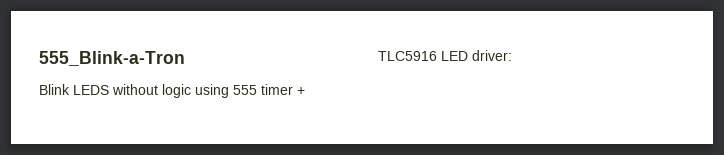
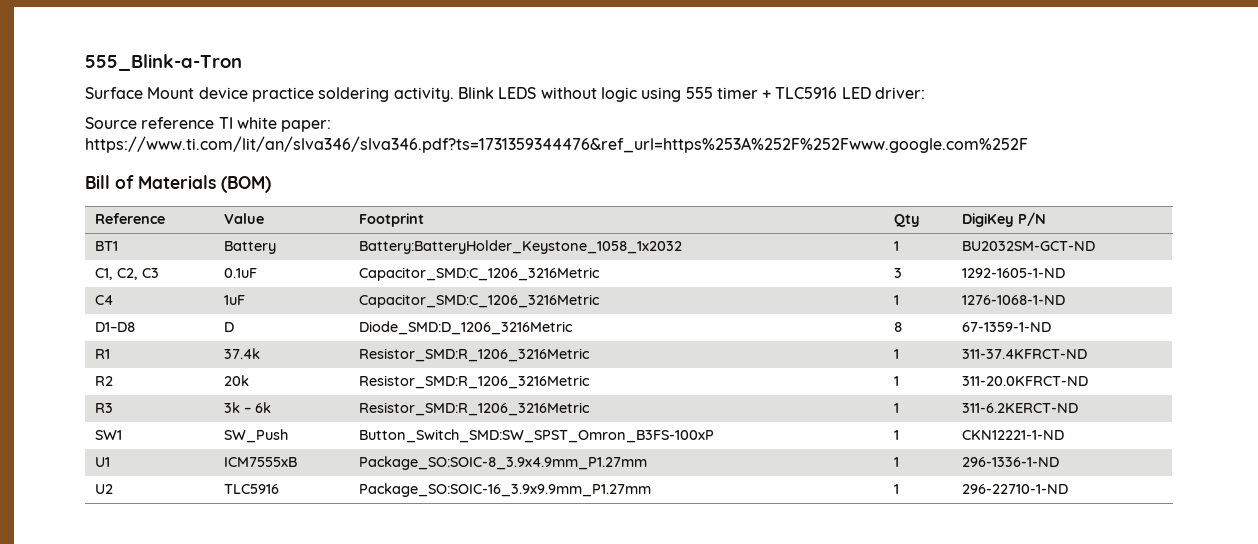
(185, 58) none -> [85,87,454,102] Surface Mount device practice soldering activity.
(512, 55) none -> [85,117,332,132] [85,136,1028,153] [85,175,271,193] [95,213,166,224] [224,213,265,224] [359,213,425,227] [894,214,921,227] [962,212,1047,227] [95,241,119,251] [224,241,277,254] [359,240,683,254] [894,241,900,251] [962,241,1096,251] [95,268,160,280] [224,268,258,278] [359,267,601,281] [894,268,903,278] [962,268,1066,278] [95,295,114,305] [224,295,246,305] [359,294,601,308] [894,295,900,305] [962,295,1066,305] [95,322,136,332] [224,322,235,332] [359,321,574,335] [894,322,903,332] [962,322,1052,332] [95,349,111,359] [224,348,261,359] [359,348,591,362] [894,349,900,359] [962,349,1088,359] [95,376,114,386] [224,375,250,386] [359,375,591,389] [894,376,900,386] [962,376,1089,386] [95,403,114,413] [224,402,272,413] [359,402,591,416] [894,403,900,413] [962,403,1079,413] [95,430,123,440] [224,429,289,443] [359,429,715,443] [894,430,900,440] [962,430,1065,440] [95,457,111,467] [224,457,298,467] [359,456,648,470] [894,457,900,467] [962,457,1060,467] [95,484,114,494] [224,484,280,494] [359,483,652,497] [894,484,900,494] [962,484,1069,494] // Source reference TI white paper: https://www.ti.com/lit/an/slva346/slva346.pdf?ts=1731359344476&ref_url=https%253A%252F%252Fwww.google.com%252F // Bill of Materials (BOM) // Reference | Value | Footprint | Qty | DigiKey P/N // BT1 | Battery | Battery:BatteryHolder_Keystone_1058_1x2032 | 1 | BU2032SM-GCT-ND // C1, C2, C3 | 0.1uF | Capacitor_SMD:C_1206_3216Metric | 3 | 1292-1605-1-ND // C4 | 1uF | Capacitor_SMD:C_1206_3216Metric | 1 | 1276-1068-1-ND // D1–D8 | D | Diode_SMD:D_1206_3216Metric | 8 | 67-1359-1-ND // R1 | 37.4k | Resistor_SMD:R_1206_3216Metric | 1 | 311-37.4KFRCT-ND // R2 | 20k | Resistor_SMD:R_1206_3216Metric | 1 | 311-20.0KFRCT-ND // R3 | 3k – 6k | Resistor_SMD:R_1206_3216Metric | 1 | 311-6.2KERCT-ND // SW1 | SW_Push | Button_Switch_SMD:SW_SPST_Omron_B3FS-100xP | 1 | CKN12221-1-ND // U1 | ICM7555xB | Package_SO:SOIC-8_3.9x4.9mm_P1.27mm | 1 | 296-1336-1-ND // U2 | TLC5916 | Package_SO:SOIC-16_3.9x9.9mm_P1.27mm | 1 | 296-22710-1-ND

